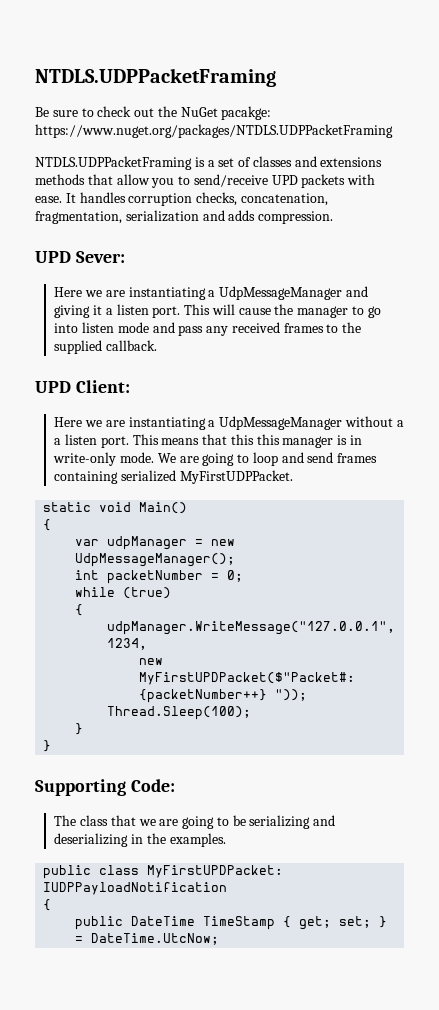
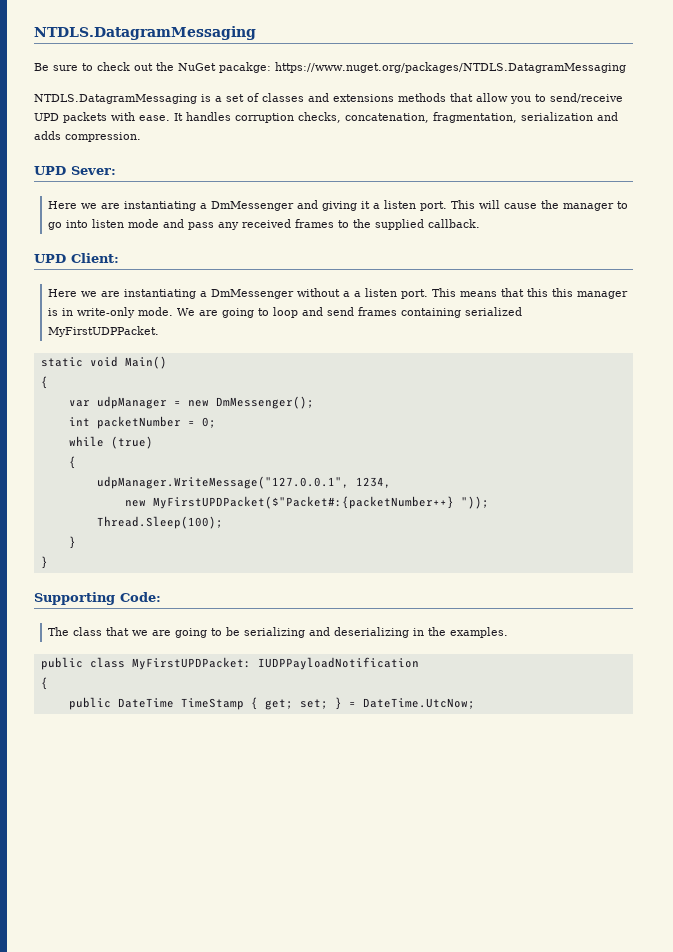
[35,68,276,87] NTDLS.UDPPacketFraming -> [34,26,256,40] NTDLS.DatagramMessaging
[35,124,393,138] [35,156,192,170] https://www.nuget.org/packages/NTDLS.UDPPacketFraming // NTDLS.UDPPacketFraming -> [275,62,626,73] [34,94,197,104] https://www.nuget.org/packages/NTDLS.DatagramMessaging // NTDLS.DatagramMessaging
[219,286,343,300] UdpMessageManager -> [210,201,294,211] DmMessenger
[219,416,343,430] UdpMessageManager -> [210,289,294,299] DmMessenger
[75,553,236,567] UdpMessageManager(); -> [215,396,314,409] DmMessenger();

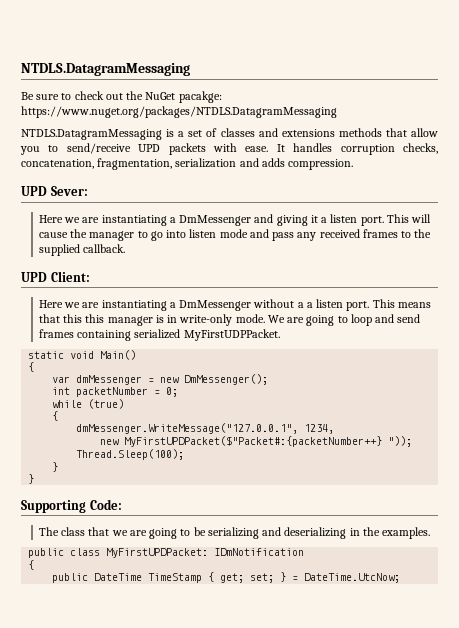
[96,396,167,409] udpManager -> [76,375,143,385] dmMessenger
[96,476,349,489] udpManager.WriteMessage("127.0.0.1", -> [76,423,299,434] dmMessenger.WriteMessage("127.0.0.1",
[257,657,419,670] IUDPPayloadNotification -> [214,548,305,556] IDmNotification

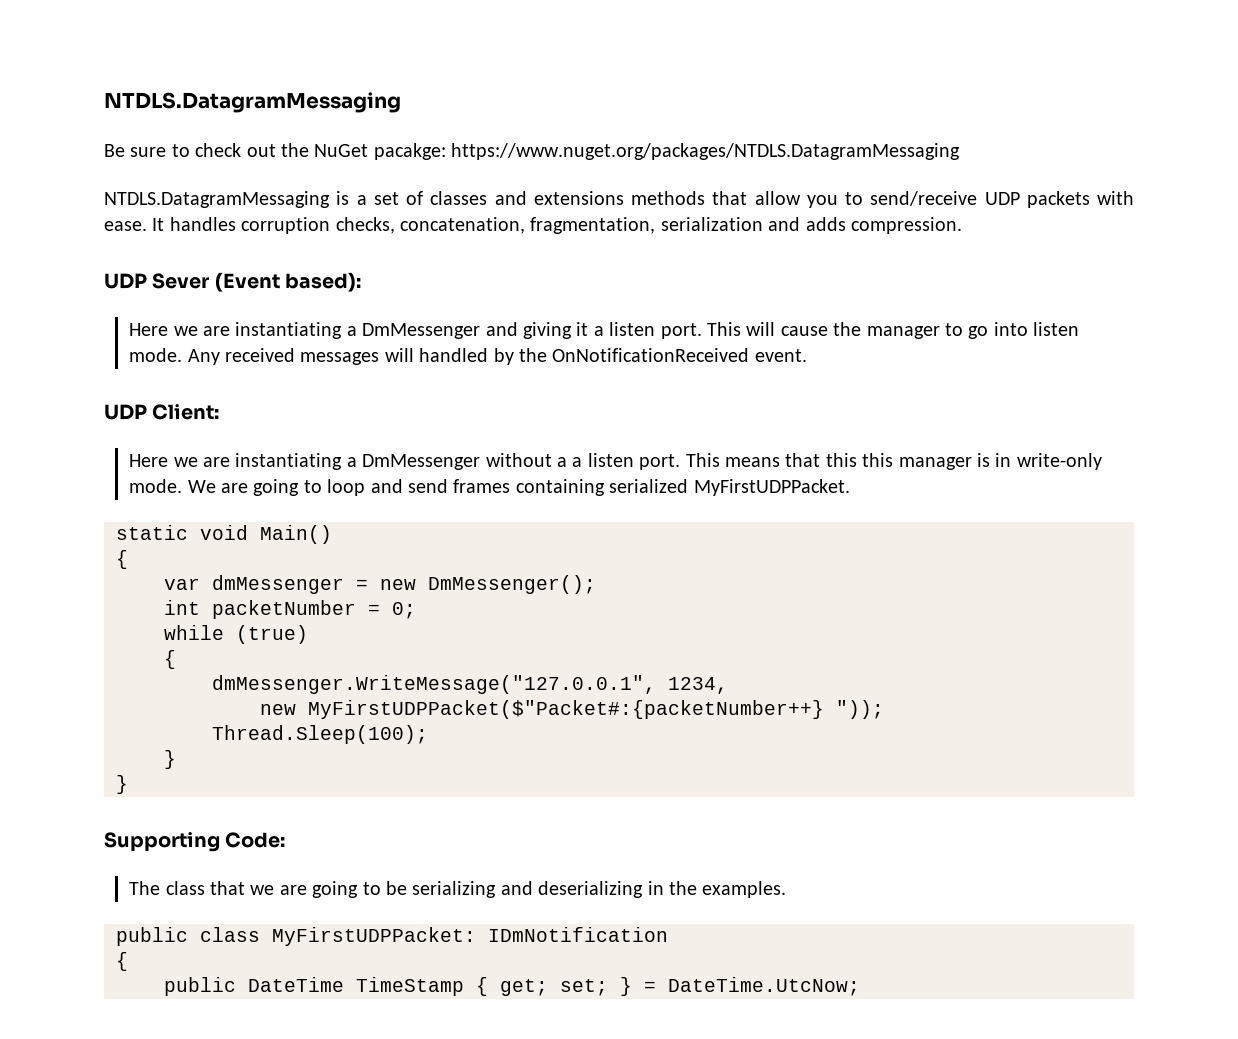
[138,144,161,152] UPD -> [984,192,1020,205] UDP
[21,186,88,196] UPD Sever: -> [104,272,361,292] UDP Sever (Event based):
[219,229,432,241] [38,244,126,256] [21,272,47,282] mode and pass any received frames to the supplied callback. // UPD -> [129,348,807,365] [104,404,147,420] mode. Any received messages will handled by the OnNotificationReceived event. // UDP
[124,436,383,447] MyFirstUPDPacket($"Packet#:{packetNumber++} -> [308,700,824,719] MyFirstUDPPacket($"Packet#:{packetNumber++}
[106,548,209,558] MyFirstUPDPacket: -> [272,927,476,946] MyFirstUDPPacket:

